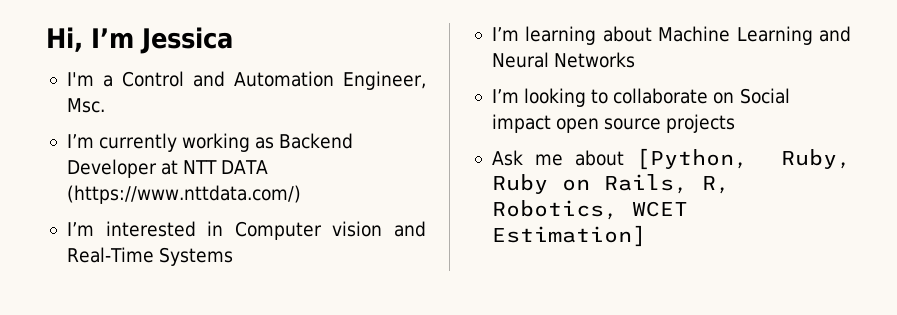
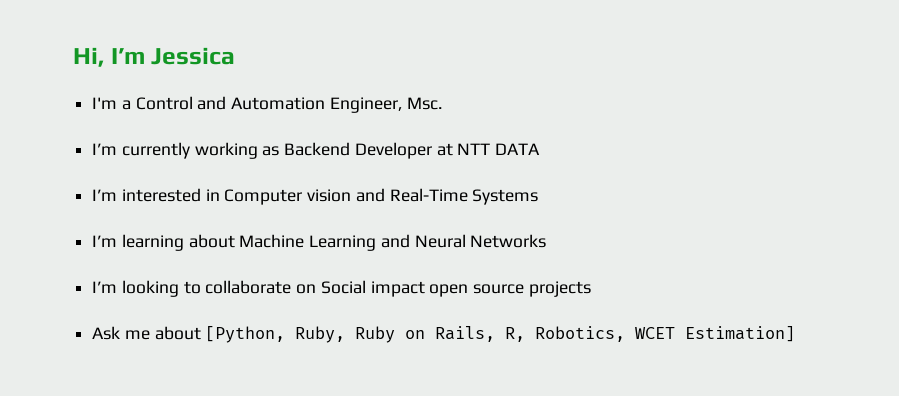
[66,185,301,204] (https://www.nttdata.com/) -> (541, 149) none

